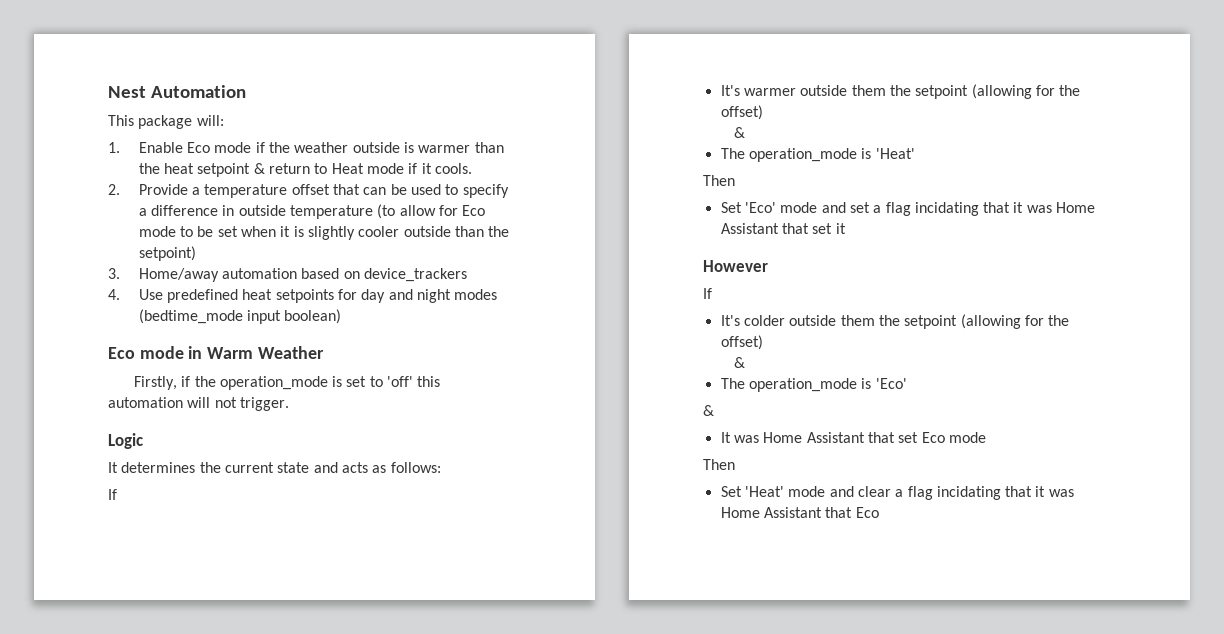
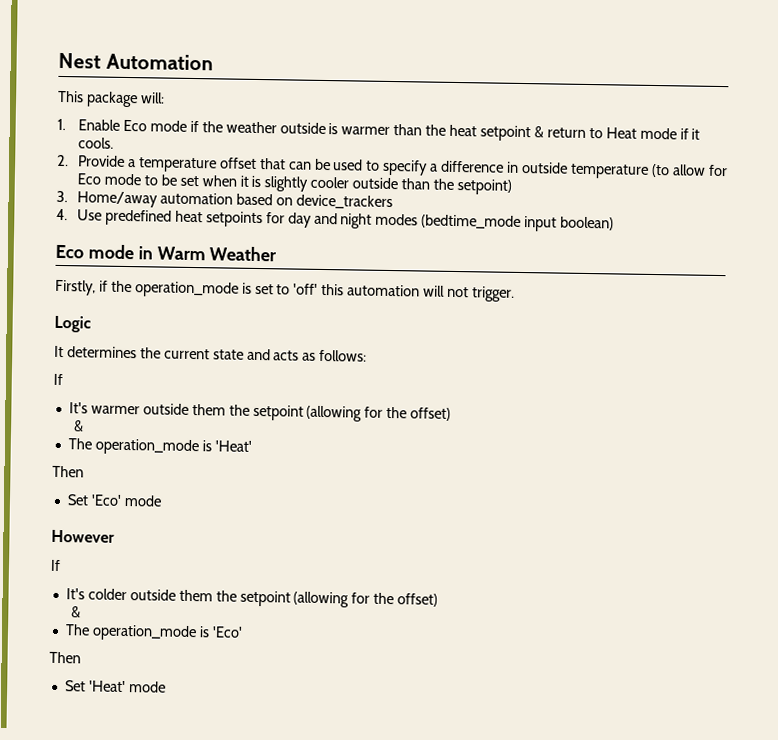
[821,202,1096,216] [720,223,846,234] and set a flag incidating that it was Home Assistant that set it -> (162, 500) none
[703,405,714,416] [720,432,986,443] [703,459,735,470] [720,486,1074,500] [720,507,879,518] & // It was Home Assistant that set Eco mode // Then // Set 'Heat' mode and clear a flag incidating that it was Home Assistant that Eco -> [49,651,81,664] [64,680,166,693] Then // Set 'Heat' mode

